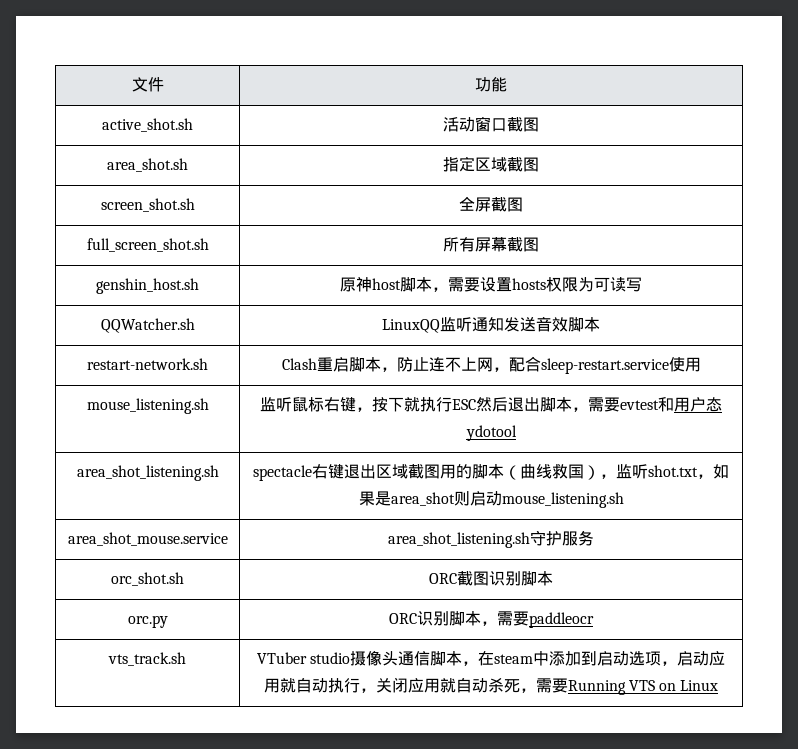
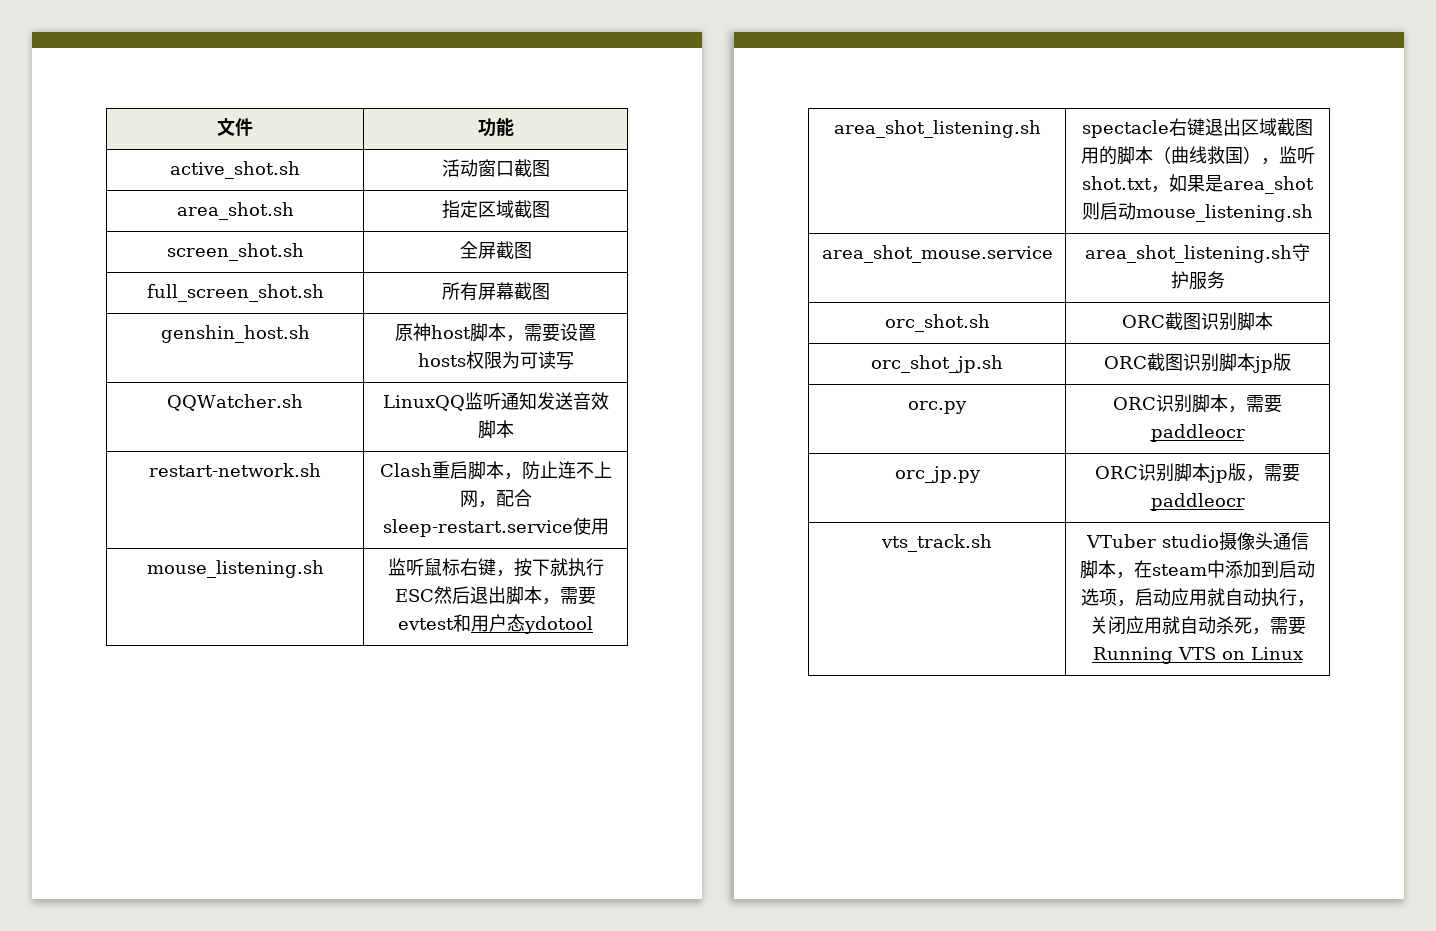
(553, 578) none -> [871,355,1003,373] [1104,353,1291,373] // orc_shot_jp.sh | ORC截图识别脚本jp版
(594, 620) none -> [894,466,981,483] [1095,463,1300,483] [1150,493,1245,511] // orc_jp.py | ORC识别脚本jp版，需要paddleocr

